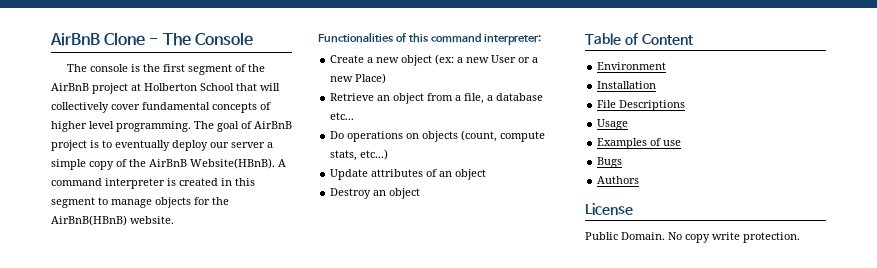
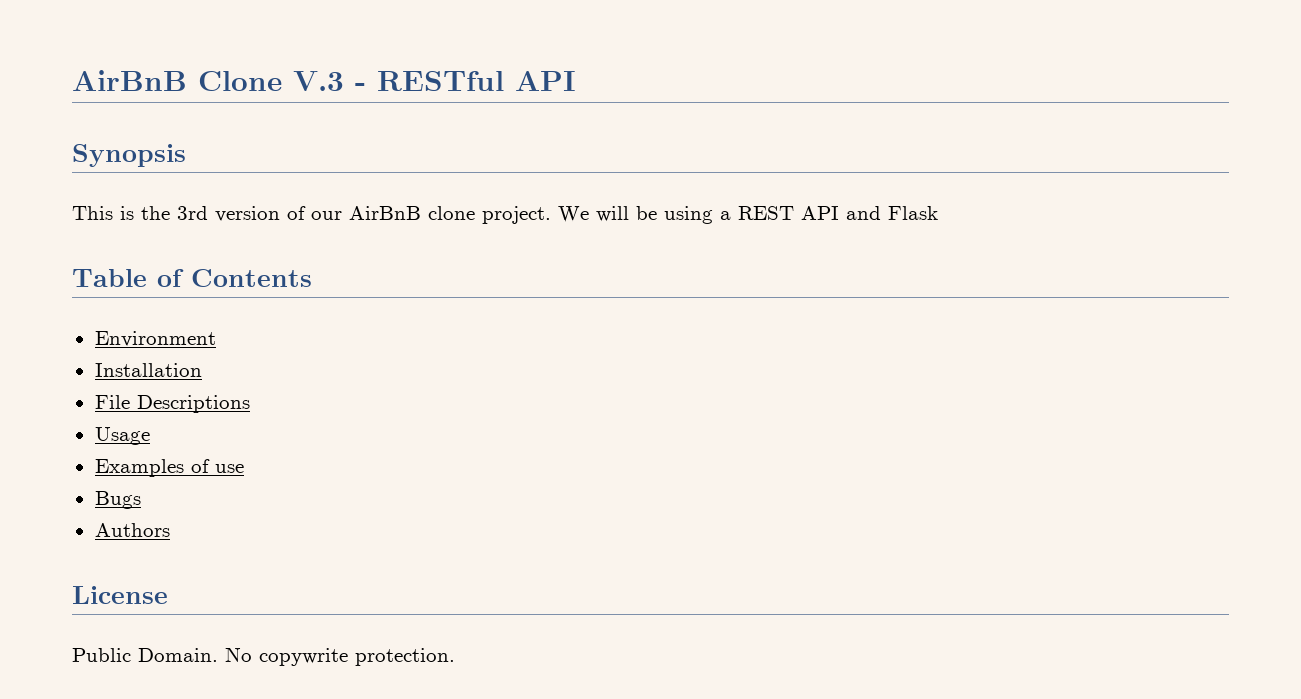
[149,32,253,46] [67,64,266,75] [51,83,280,94] [51,102,271,113] [51,121,292,132] [51,140,273,151] [51,158,286,170] [51,178,255,189] [51,197,229,208] [51,215,174,226] [318,32,541,45] [330,54,539,66] [330,73,387,84] [330,93,544,104] [330,112,355,120] [330,130,546,142] [330,149,389,161] [330,169,487,180] [330,188,421,199] - The Console // The console is the first segment of the AirBnB project at Holberton School that will collectively cover fundamental concepts of higher level programming. The goal of AirBnB project is to eventually deploy our server a simple copy of the AirBnB Website(HBnB). A command interpreter is created in this segment to manage objects for the AirBnB(HBnB) website. // Functionalities of this command interpreter: // Create a new object (ex: a new User or a new Place) // Retrieve an object from a file, a database etc... // Do operations on objects (count, compute stats, etc...) // Update attributes of an object // Destroy an object -> [293,71,576,91] [72,144,186,167] [72,206,938,224] V.3 - RESTful API // Synopsis // This is the 3rd version of our AirBnB clone project. We will be using a REST API and Flask
[641,34,693,45] Content -> [191,269,312,287] Contents
[685,232,740,243] copy write -> [259,648,348,666] copywrite

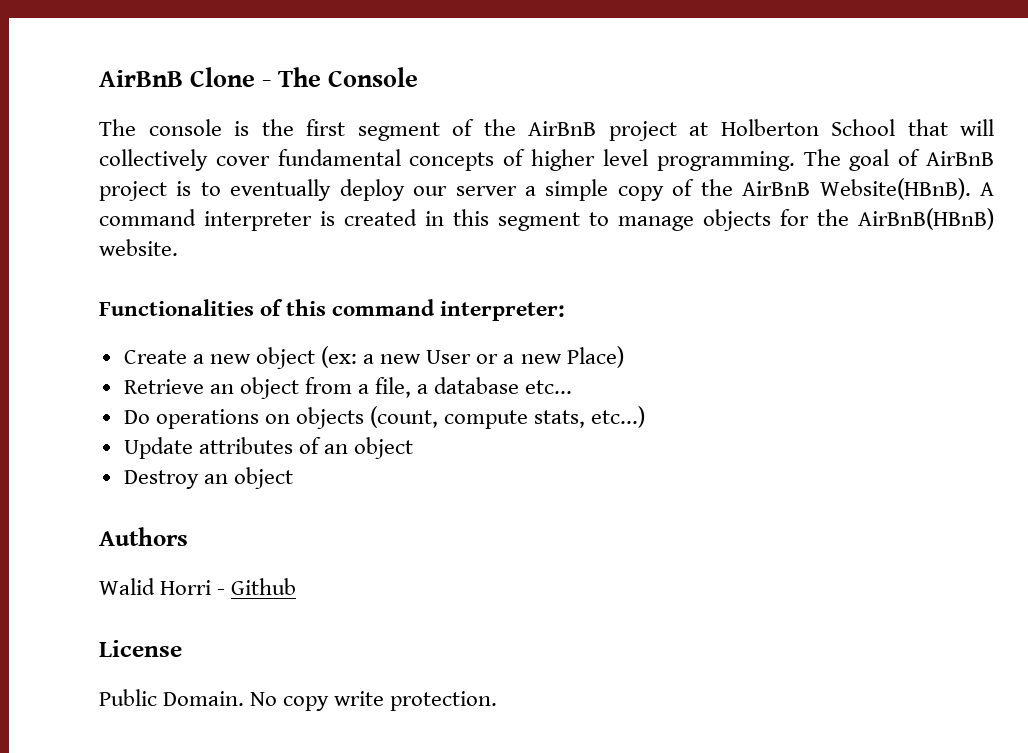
[293,71,576,91] [72,144,186,167] [72,206,938,224] [72,269,312,287] [94,331,216,347] [94,363,202,377] [94,395,250,413] [94,427,150,445] [94,459,244,477] [94,491,141,509] [94,523,170,537] V.3 - RESTful API // Synopsis // This is the 3rd version of our AirBnB clone project. We will be using a REST API and Flask // Table of Contents // Environment // Installation // File Descriptions // Usage // Examples of use // Bugs // Authors -> [262,67,419,87] [99,119,994,141] [99,149,995,171] [99,178,995,201] [99,208,994,231] [99,239,178,256] [99,299,566,321] [123,346,624,369] [123,377,573,399] [123,406,646,429] [123,437,414,459] [123,467,293,489] [99,527,188,546] [99,578,297,595] - The Console // The console is the first segment of the AirBnB project at Holberton School that will collectively cover fundamental concepts of higher level programming. The goal of AirBnB project is to eventually deploy our server a simple copy of the AirBnB Website(HBnB). A command interpreter is created in this segment to manage objects for the AirBnB(HBnB) website. // Functionalities of this command interpreter: // Create a new object (ex: a new User or a new Place) // Retrieve an object from a file, a database etc... // Do operations on objects (count, compute stats, etc...) // Update attributes of an object // Destroy an object // Authors // Walid Horri - Github
[259,648,348,666] copywrite -> [283,691,385,711] copy write

